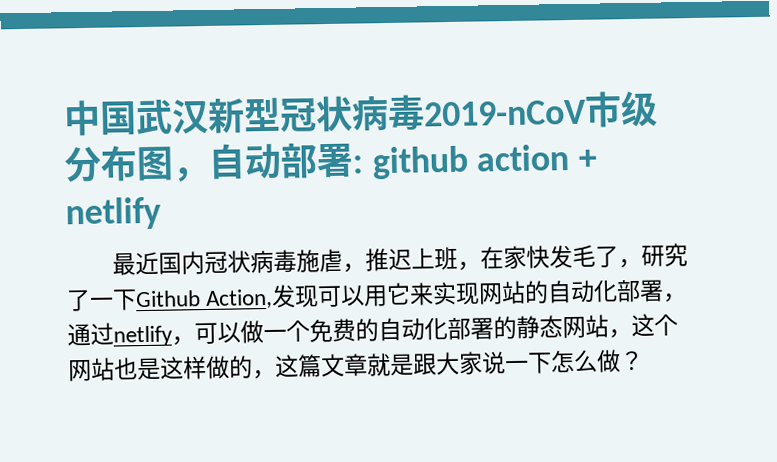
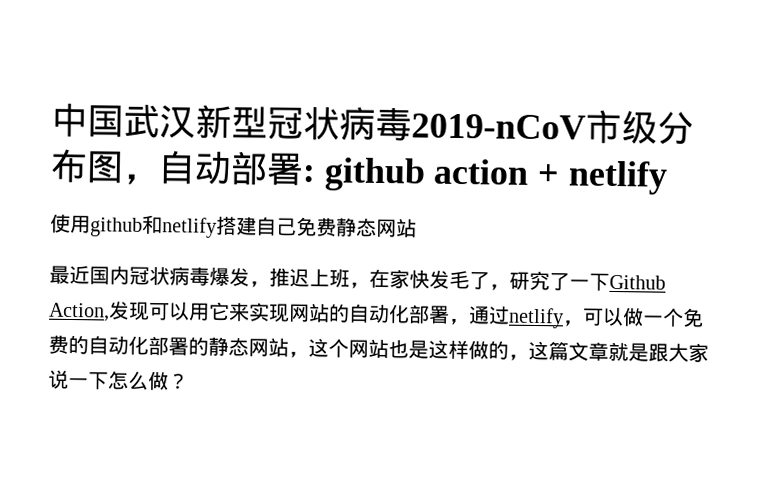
(161, 213) none -> [50,213,417,238] // 使用github和netlify搭建自己免费静态网站
[296,248,344,273] 施虐 -> [209,266,250,287] 爆发

